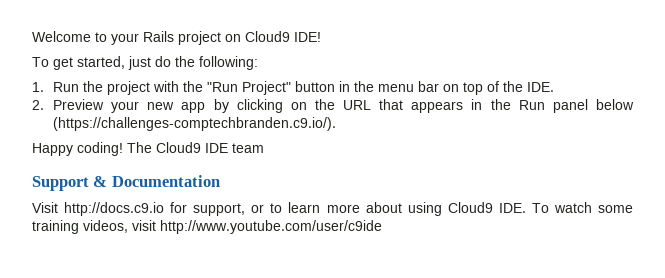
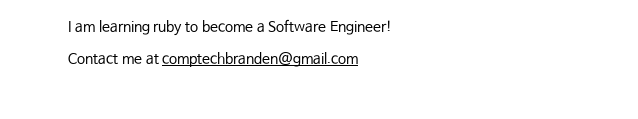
[32,31,321,45] [32,56,258,70] [32,81,555,95] [32,99,634,113] [53,117,337,131] [32,142,264,156] [32,175,220,191] [32,202,633,216] [32,220,382,234] Welcome to your Rails project on Cloud9 IDE! // To get started, just do the following: // 1. Run the project with the "Run Project" button in the menu bar on top of the IDE. // 2. Preview your new app by clicking on the URL that appears in the Run panel below (https://challenges-comptechbranden.c9.io/). // Happy coding! The Cloud9 IDE team // Support & Documentation // Visit http://docs.c9.io for support, or to learn more about using Cloud9 IDE. To watch some training videos, visit http://www.youtube.com/user/c9ide -> [68,19,393,36] [68,52,359,67] I am learning ruby to become a Software Engineer! // Contact me at comptechbranden@gmail.com

